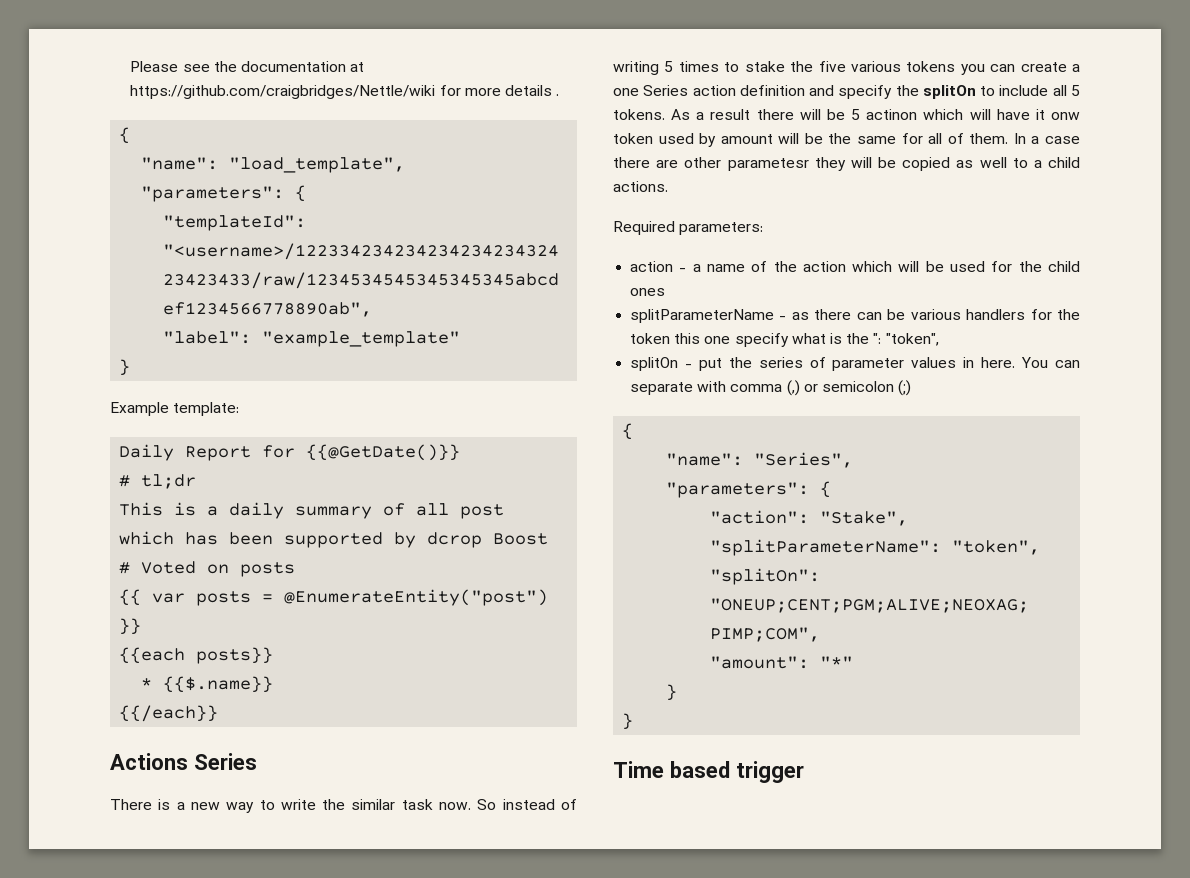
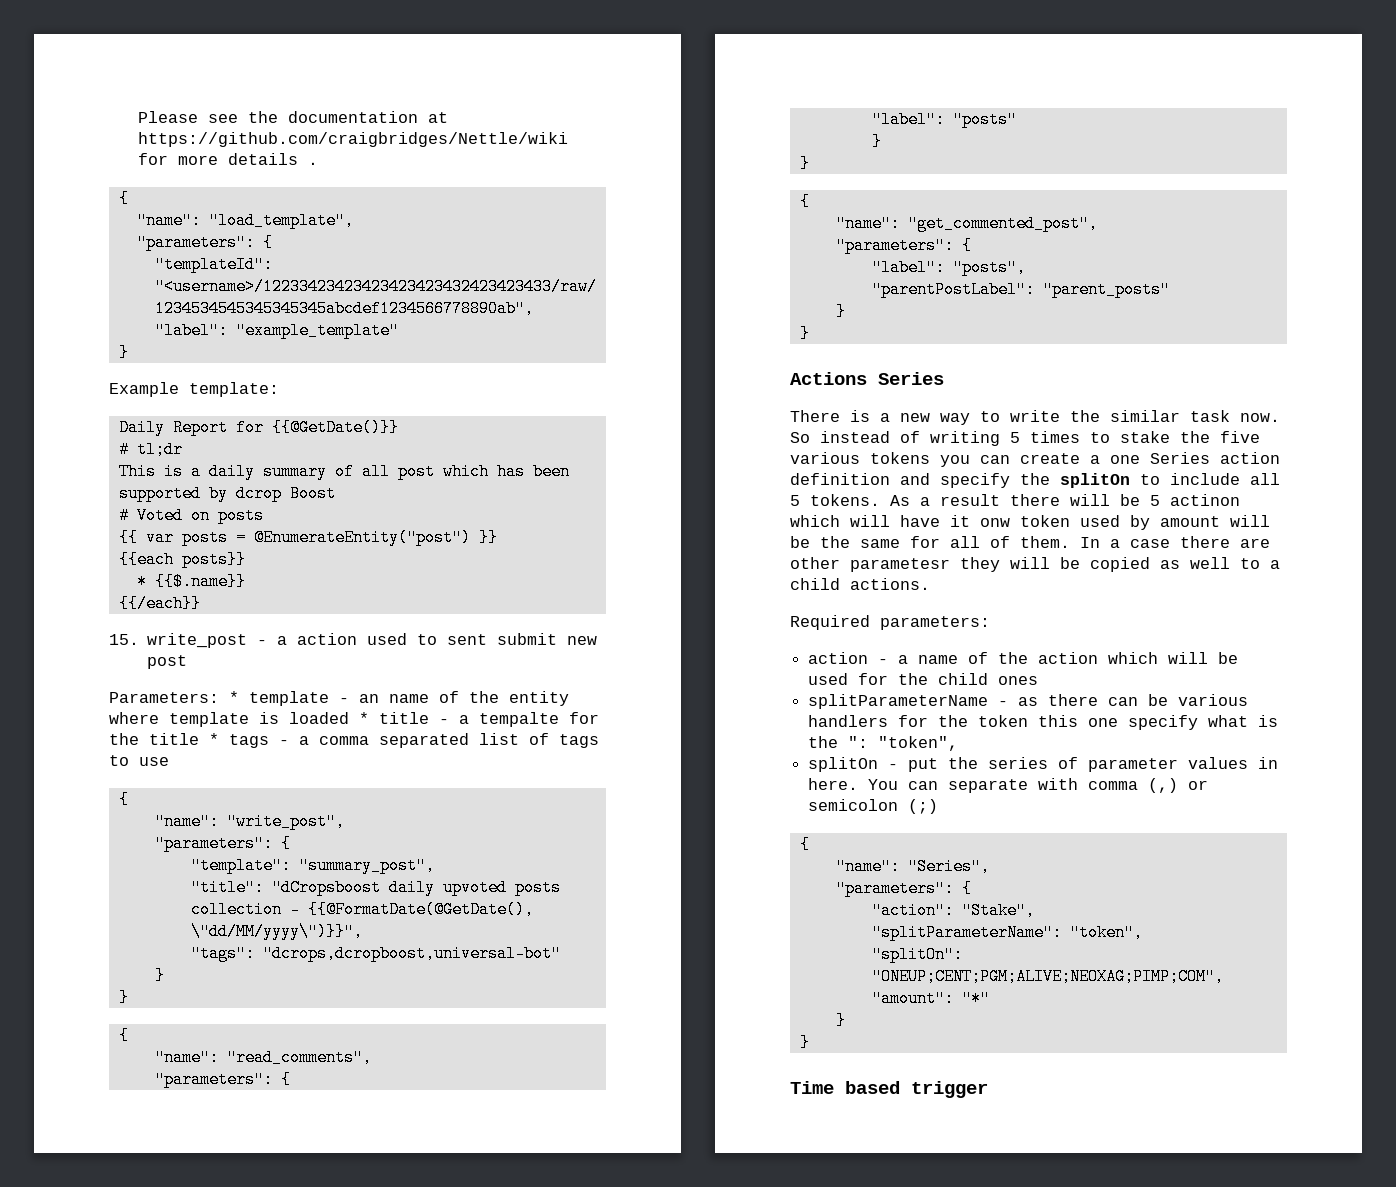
(219, 713) none -> [109,633,598,648] [147,655,188,669] [109,691,569,706] [109,712,599,727] [109,733,599,748] [109,755,169,766] [118,791,129,808] [154,813,345,830] [154,835,291,852] [190,857,435,874] [190,879,561,896] [190,901,534,918] [190,923,363,940] [190,945,561,962] [154,967,165,984] [118,989,129,1006] [118,1027,129,1044] [154,1049,372,1066] [154,1071,291,1088] [871,111,1017,128] [871,133,882,150] [799,155,810,172] [799,193,810,210] [835,215,1098,232] [835,237,972,254] [871,259,1026,276] [871,281,1170,298] [835,303,846,320] [799,325,810,342] // 15. write_post - a action used to sent submit new post // Parameters: * template - an name of the entity where template is loaded * title - a tempalte for the title * tags - a comma separated list of tags to use // { // "name": "write_post", // "parameters": { // "template": "summary_post", // "title": "dCropsboost daily upvoted posts collection - {{@FormatDate(@GetDate(), \"dd/MM/yyyy\")}}", // "tags": "dcrops,dcropboost,universal-bot" // } // } // { // "name": "read_comments", // "parameters": { // "label": "posts" // } // } // { // "name": "get_commented_post", // "parameters": { // "label": "posts", // "parentPostLabel": "parent_posts" // } // }

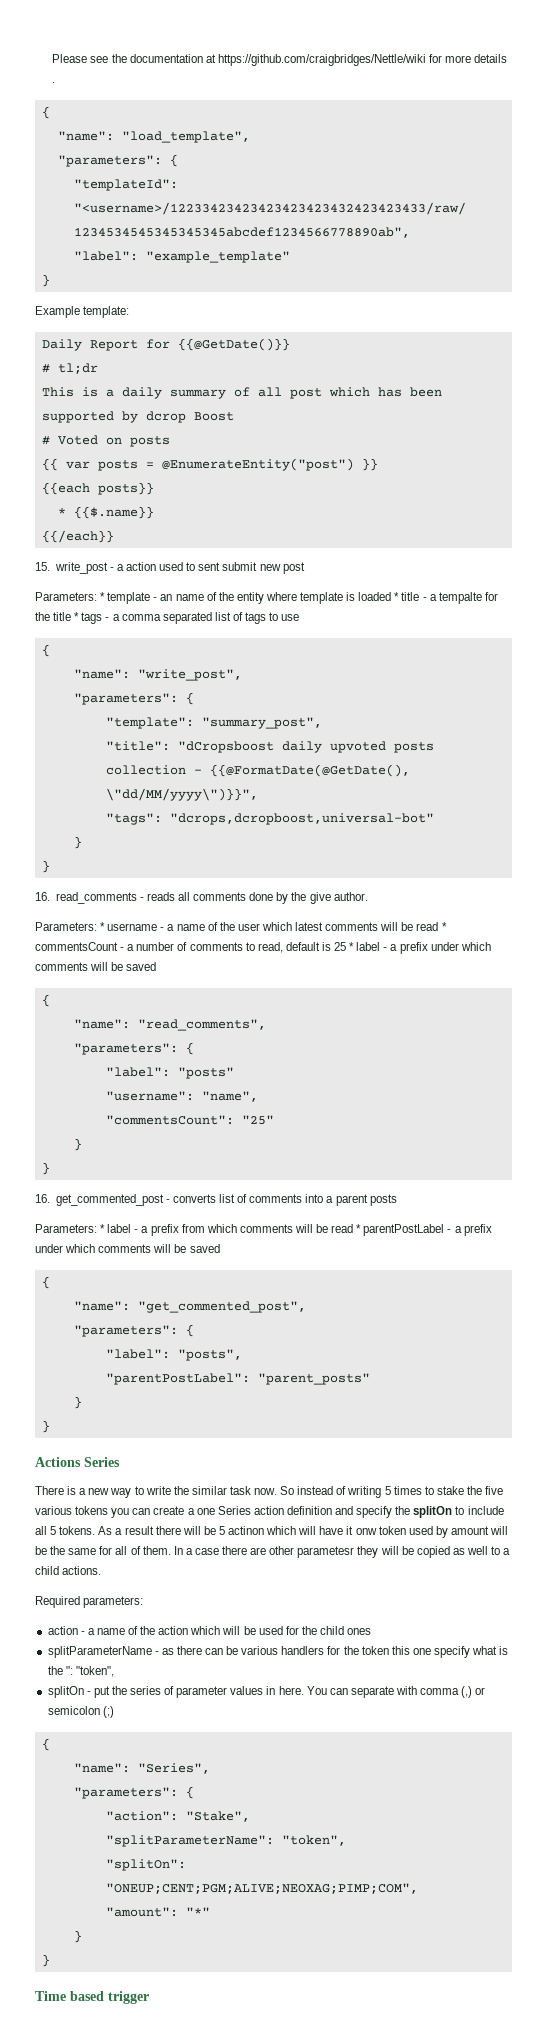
(129, 997) none -> [35,892,368,904] [35,922,447,931] [35,942,491,954] [35,962,157,971] // 16. read_comments - reads all comments done by the give author. // Parameters: * username - a name of the user which latest comments will be read * commentsCount - a number of comments to read, default is 25 * label - a prefix under which comments will be saved
[871,133,882,150] [799,155,810,172] } // } -> [105,1091,258,1102] [105,1115,274,1125] [73,1138,82,1151] [41,1162,50,1175] [35,1194,397,1206] [35,1224,492,1236] [35,1244,220,1253] "username": "name", // "commentsCount": "25" // } // } // 16. get_commented_post - converts list of comments into a parent posts // Parameters: * label - a prefix from which comments will be read * parentPostLabel - a prefix under which comments will be saved

